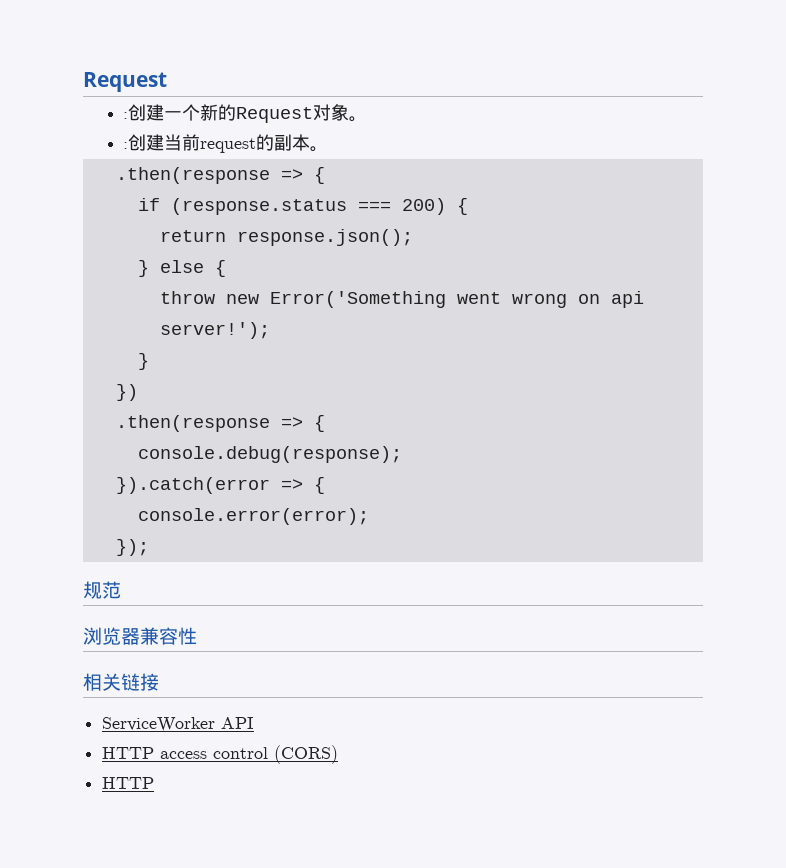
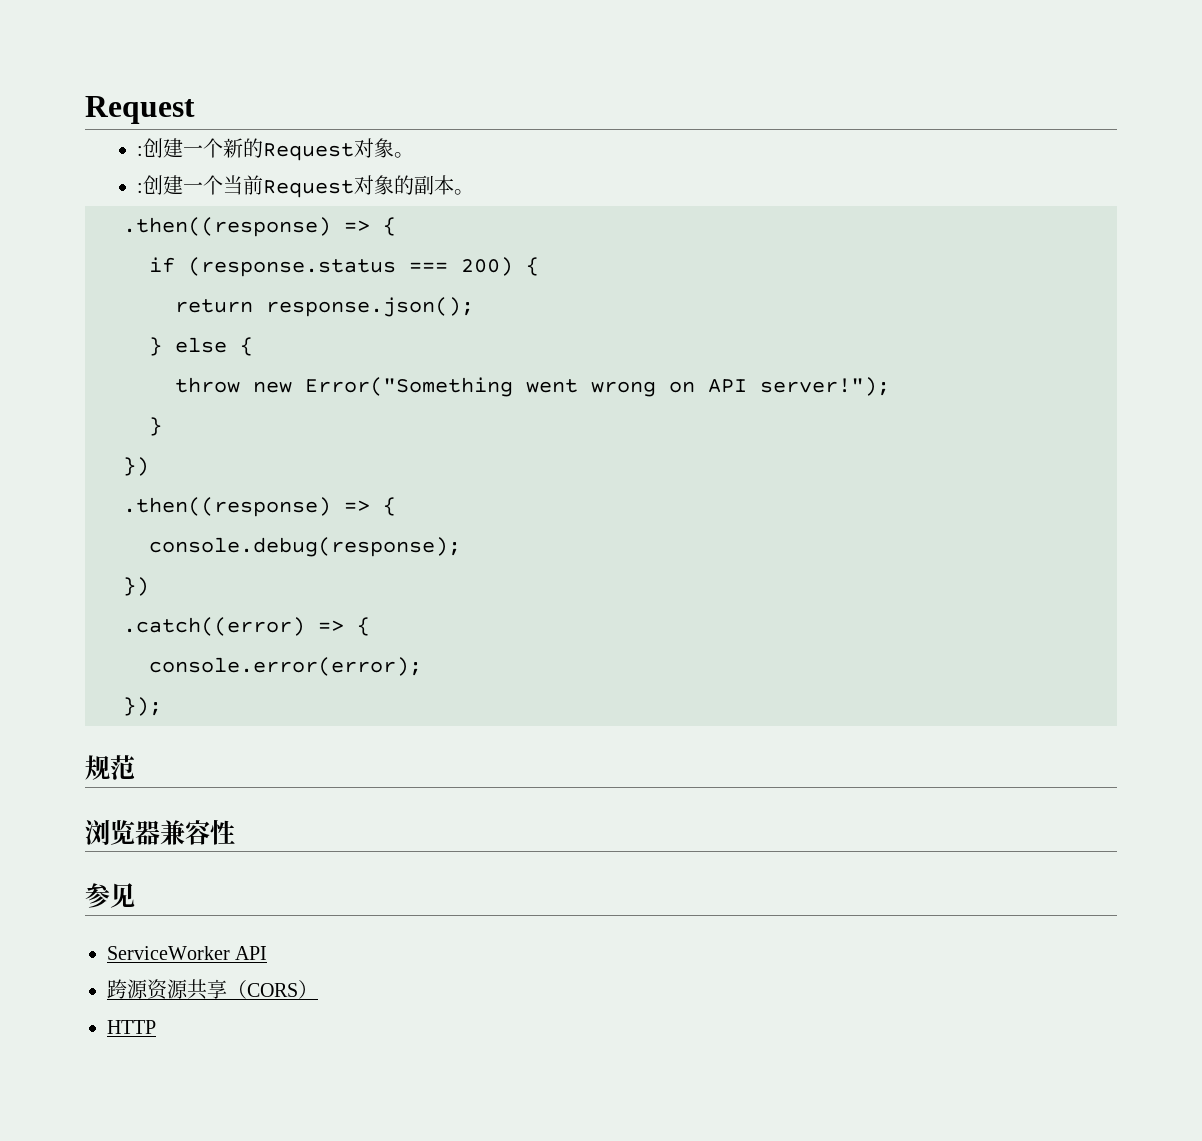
[164,134,257,153] 当前request -> [182,175,394,198] 一个当前Request对象
[115,167,270,184] .then(response -> [123,217,331,237] .then((response)
[269,291,446,308] Error('Something -> [305,377,513,397] Error("Something
[610,291,644,308] [159,322,270,339] api server!'); -> [708,377,890,396] API server!");
[115,415,270,432] .then(response -> [123,497,331,517] .then((response)
[115,477,270,494] }).catch(error -> [123,577,149,596] [123,617,305,636] }) // .catch((error)
[83,673,159,691] 相关链接 -> [85,883,135,908] 参见
[102,745,339,764] HTTP access control (CORS) -> [107,979,318,1000] 跨源资源共享（CORS）

